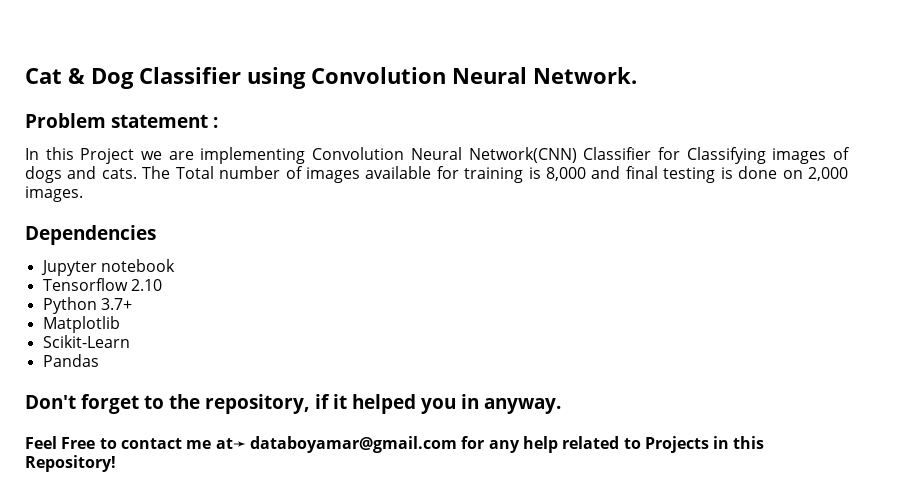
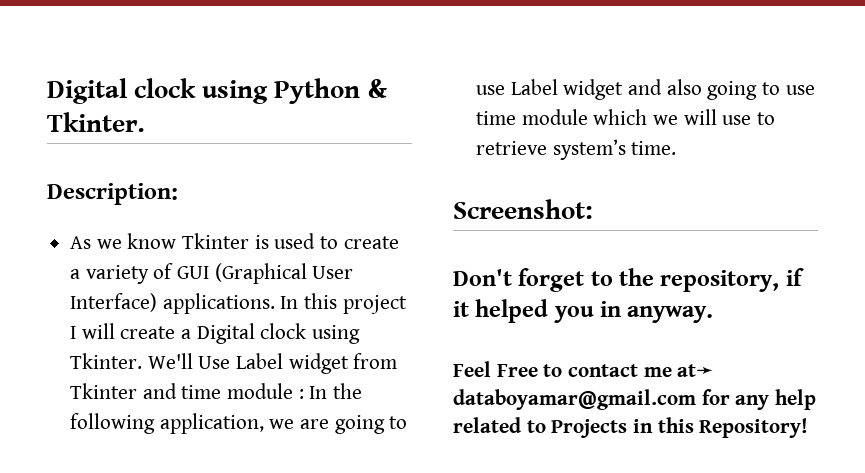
[25,67,637,89] [25,113,218,128] [25,147,851,164] [25,166,848,183] [25,186,83,202] [25,225,156,245] [40,259,175,276] [42,278,162,291] [42,297,132,314] [42,316,120,333] [42,335,130,348] [42,354,99,367] Cat & Dog Classifier using Convolution Neural Network. // Problem statement : // In this Project we are implementing Convolution Neural Network(CNN) Classifier for Classifying images of dogs and cats. The Total number of images available for training is 8,000 and final testing is done on 2,000 images. // Dependencies // Jupyter notebook // Tensorflow 2.10 // Python 3.7+ // Matplotlib // Scikit-Learn // Pandas -> [47,78,387,104] [47,112,145,132] [47,183,178,205] [70,233,399,249] [70,263,354,284] [70,293,407,314] [70,323,361,344] [70,353,398,374] [70,383,363,399] [70,413,408,434] [476,79,815,100] [476,109,776,125] [476,139,677,160] [453,199,593,219] Digital clock using Python & Tkinter. // Description: // As we know Tkinter is used to create a variety of GUI (Graphical User Interface) applications. In this project I will create a Digital clock using Tkinter. We'll Use Label widget from Tkinter and time module : In the following application, we are going to use Label widget and also going to use time module which we will use to retrieve system’s time. // Screenshot:

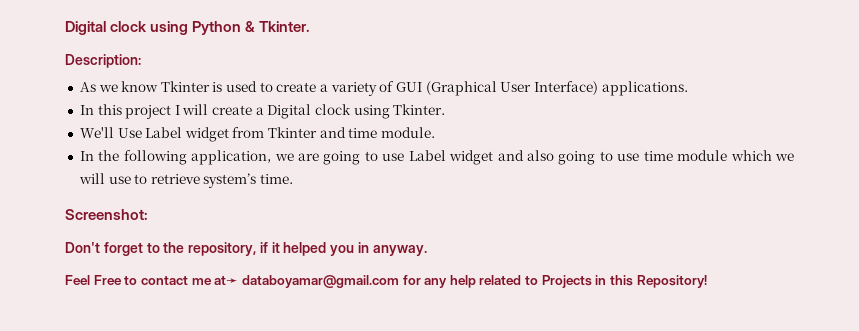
(275, 303) none -> (688, 88) //
(143, 361) none -> (446, 109) //
[227,383,304,399] module : -> [381,127,436,138] module. //

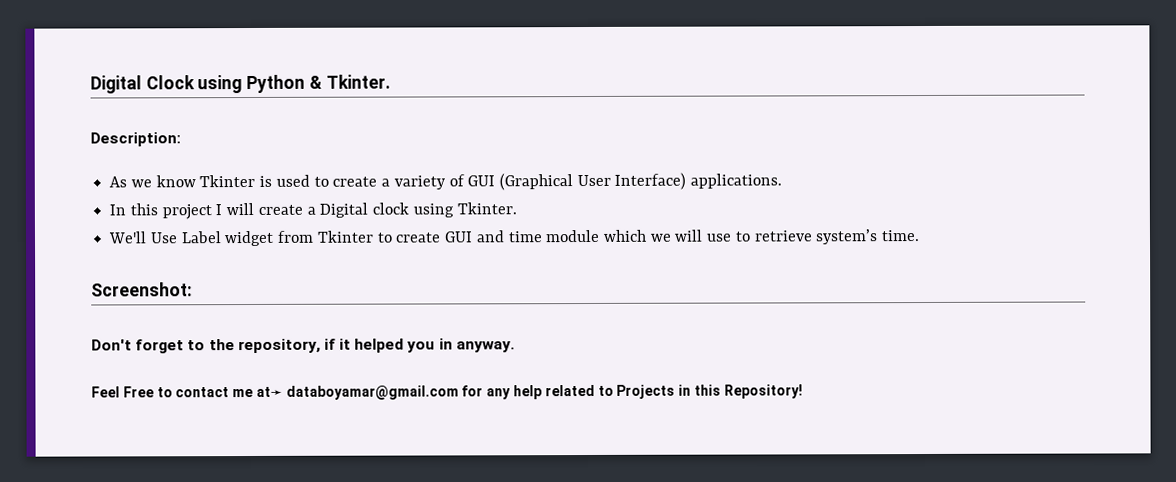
[65,21,148,35] Digital clock -> [90,75,195,94] Digital Clock
[319,127,436,138] [79,150,640,165] and time module. // In the following application, we are going to use Label widget and also going to use -> [376,230,505,243] to create GUI and

